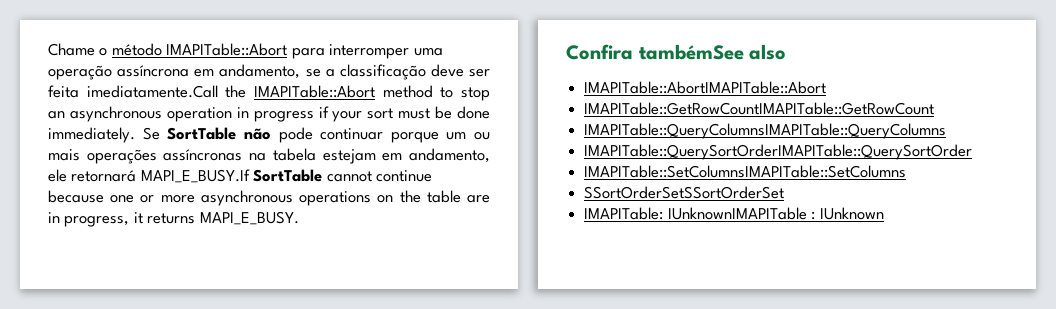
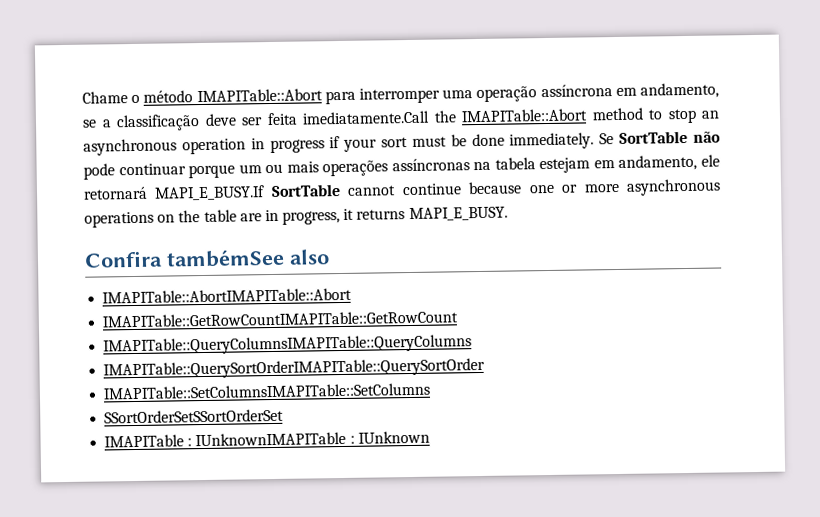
[584,207,664,220] IMAPITable: -> [104,434,193,448] IMAPITable :

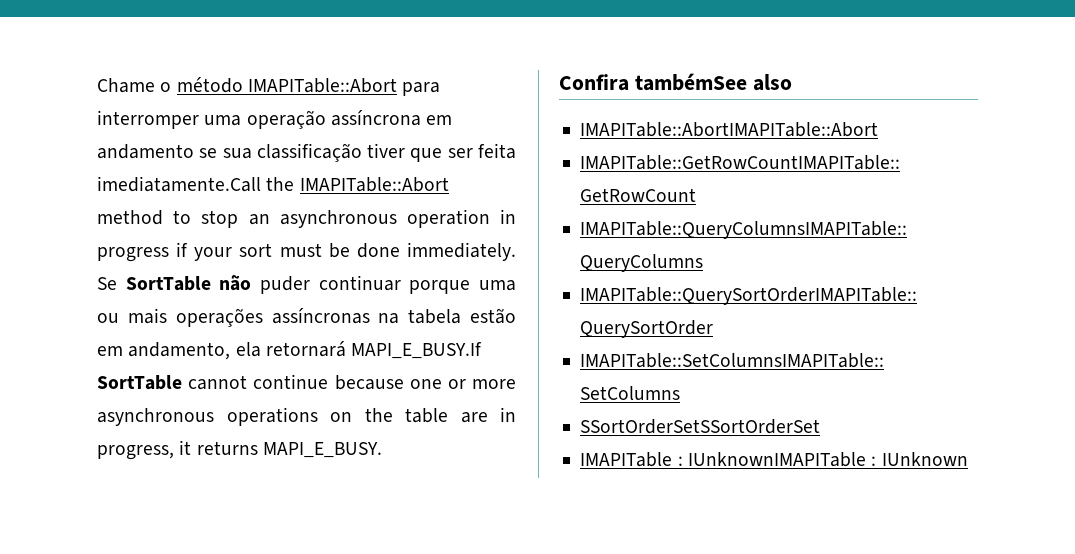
[640,82,719,99] [82,113,237,132] andamento, se a classificação deve -> [97,143,443,162] andamento se sua classificação tiver que
[83,163,115,180] pode -> [260,276,310,294] puder
[238,164,262,174] um -> [479,280,516,291] uma
[539,154,721,174] estejam em andamento, ele -> [469,308,516,324] [97,342,261,360] estão em andamento, ela

